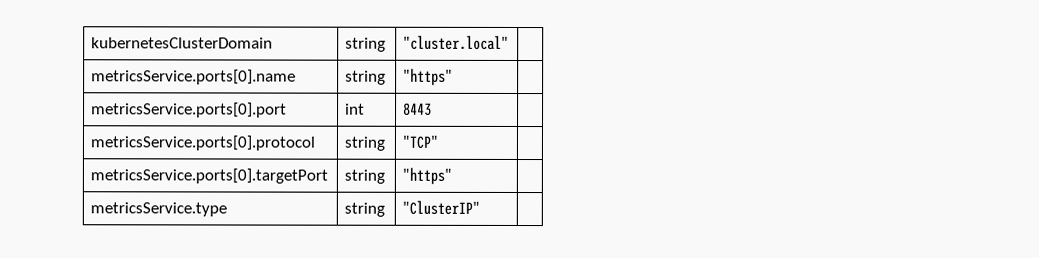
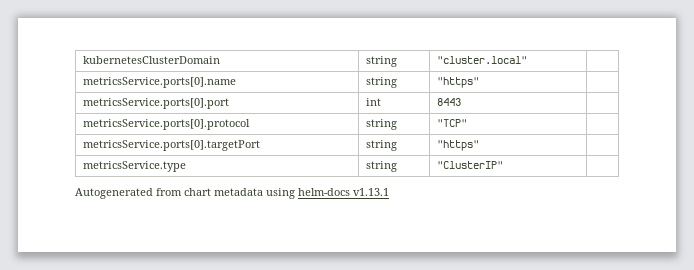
(481, 207) none -> [75,188,389,199] // Autogenerated from chart metadata using helm-docs v1.13.1

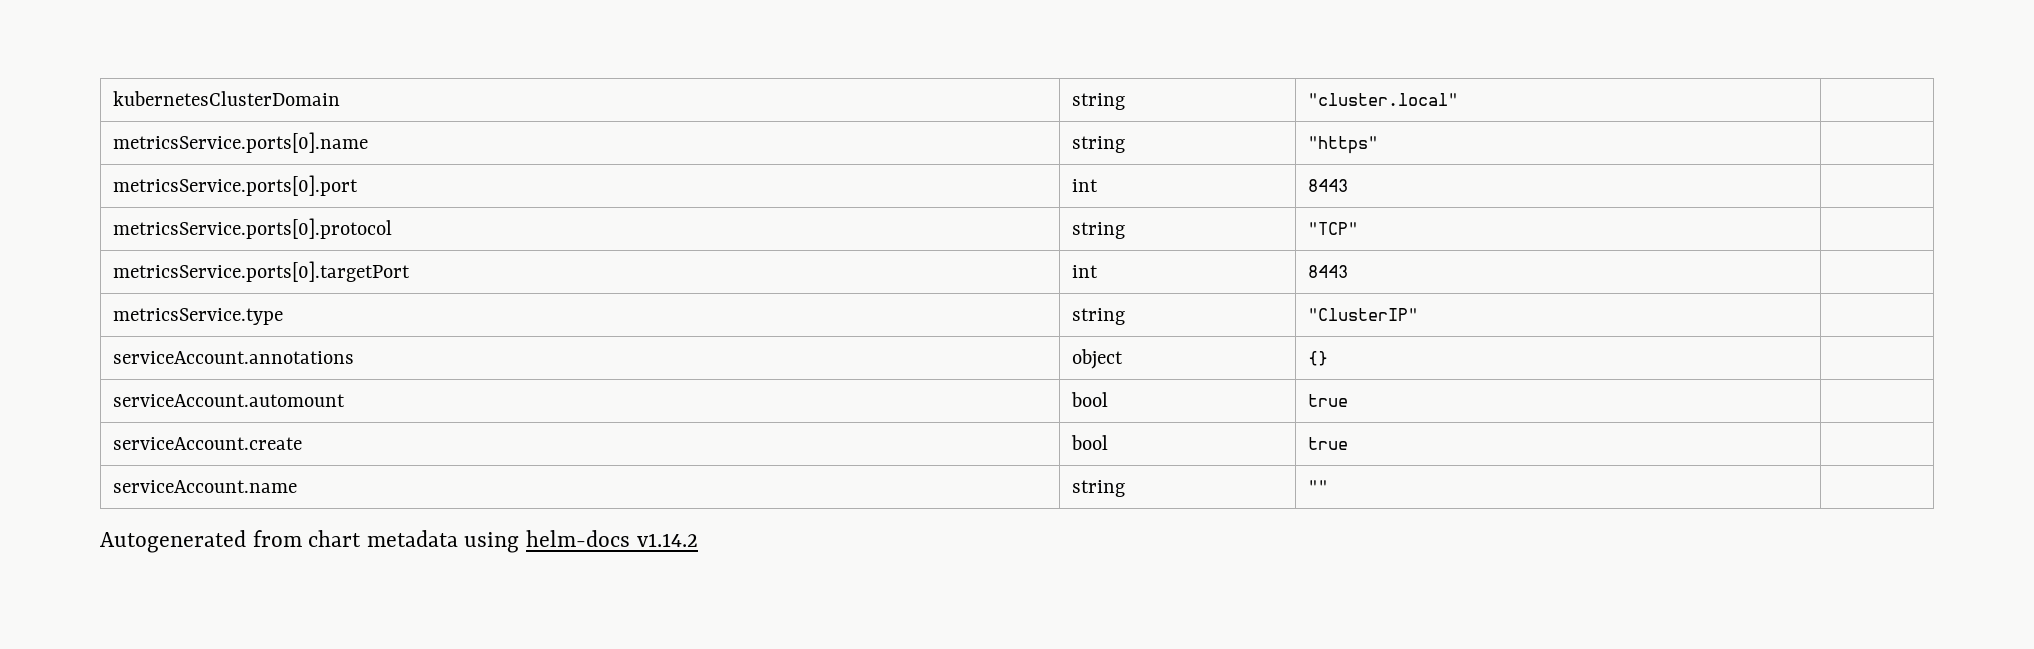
[366,140,398,151] [437,140,480,151] string | "https" -> [1071,265,1098,278] [1307,265,1348,278] int | 8443
(504, 165) none -> [112,351,354,364] [1071,349,1123,369] [1307,351,1328,366] [112,394,345,407] [1070,392,1108,407] [1307,394,1348,407] [112,437,302,450] [1070,435,1108,450] [1307,437,1348,450] [112,480,297,493] [1071,480,1125,497] [1307,480,1328,493] // serviceAccount.annotations | object | {} | // serviceAccount.automount | bool | true | // serviceAccount.create | bool | true | // serviceAccount.name | string | "" |
[353,188,389,196] v1.13.1 -> [636,533,698,547] v1.14.2

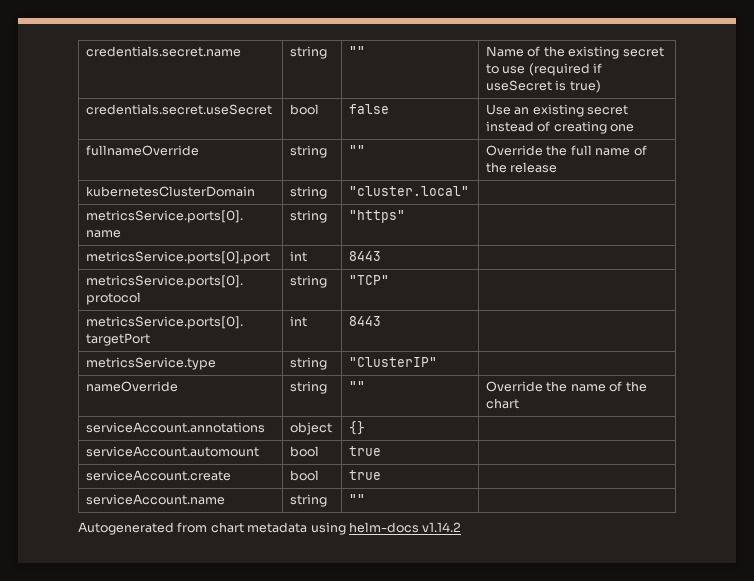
(112, 98) none -> [86,46,242,57] [290,46,328,59] [349,46,366,56] [486,46,664,59] [486,63,603,76] [486,80,601,93] [86,104,273,115] [290,104,320,115] [349,104,390,114] [486,104,629,117] [486,121,635,134] [86,145,200,156] [290,145,328,158] [349,145,366,155] [486,145,647,156] [486,162,558,173] credentials.secret.name | string | "" | Name of the existing secret to use (required if useSecret is true) // credentials.secret.useSecret | bool | false | Use an existing secret instead of creating one // fullnameOverride | string | "" | Override the full name of the release //
(1418, 314) none -> [86,381,179,392] [290,381,328,394] [349,381,366,391] [486,381,647,392] [486,398,520,409] // nameOverride | string | "" | Override the name of the chart

